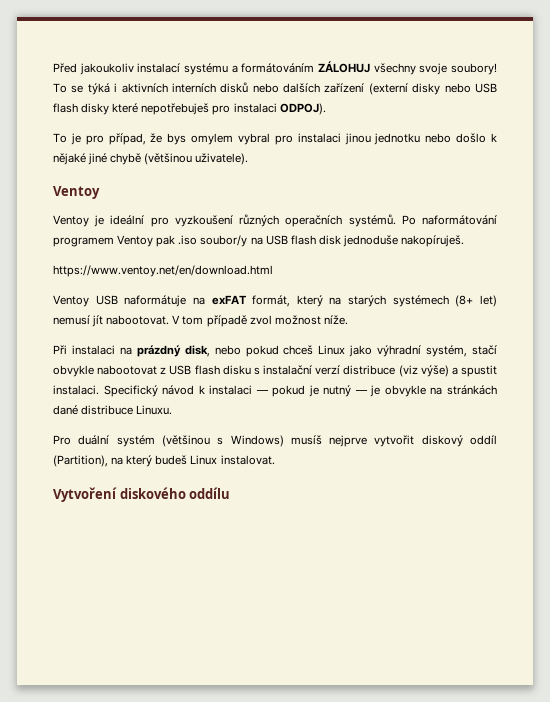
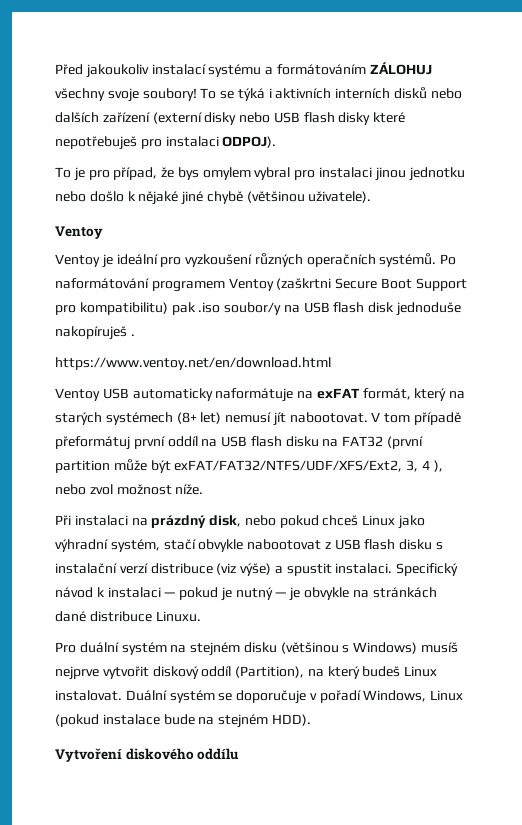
(154, 241) none -> [276,278,467,291] [55,302,168,315] (zaškrtni Secure Boot Support pro kompatibilitu)
[401,235,465,247] nakopíruješ. -> [55,326,135,340] nakopíruješ .
(118, 300) none -> [132,388,213,401] automaticky
(247, 321) none -> [55,436,424,450] [55,459,443,473] [55,484,86,495] přeformátuj první oddíl na USB flash disku na FAT32 (první partition může být exFAT/FAT32/NTFS/UDF/XFS/Ext2, 3, 4 ), nebo
(155, 441) none -> [170,642,277,656] na stejném disku
(275, 460) none -> [125,690,464,704] [55,714,311,728] Duální systém se doporučuje v pořadí Windows, Linux (pokud instalace bude na stejném HDD).

